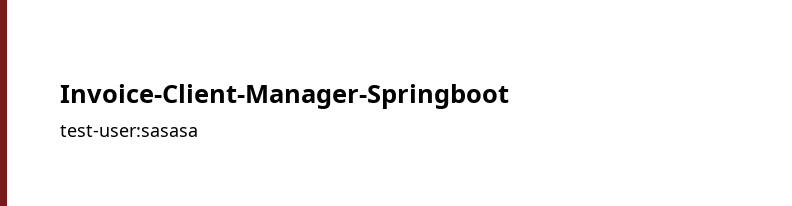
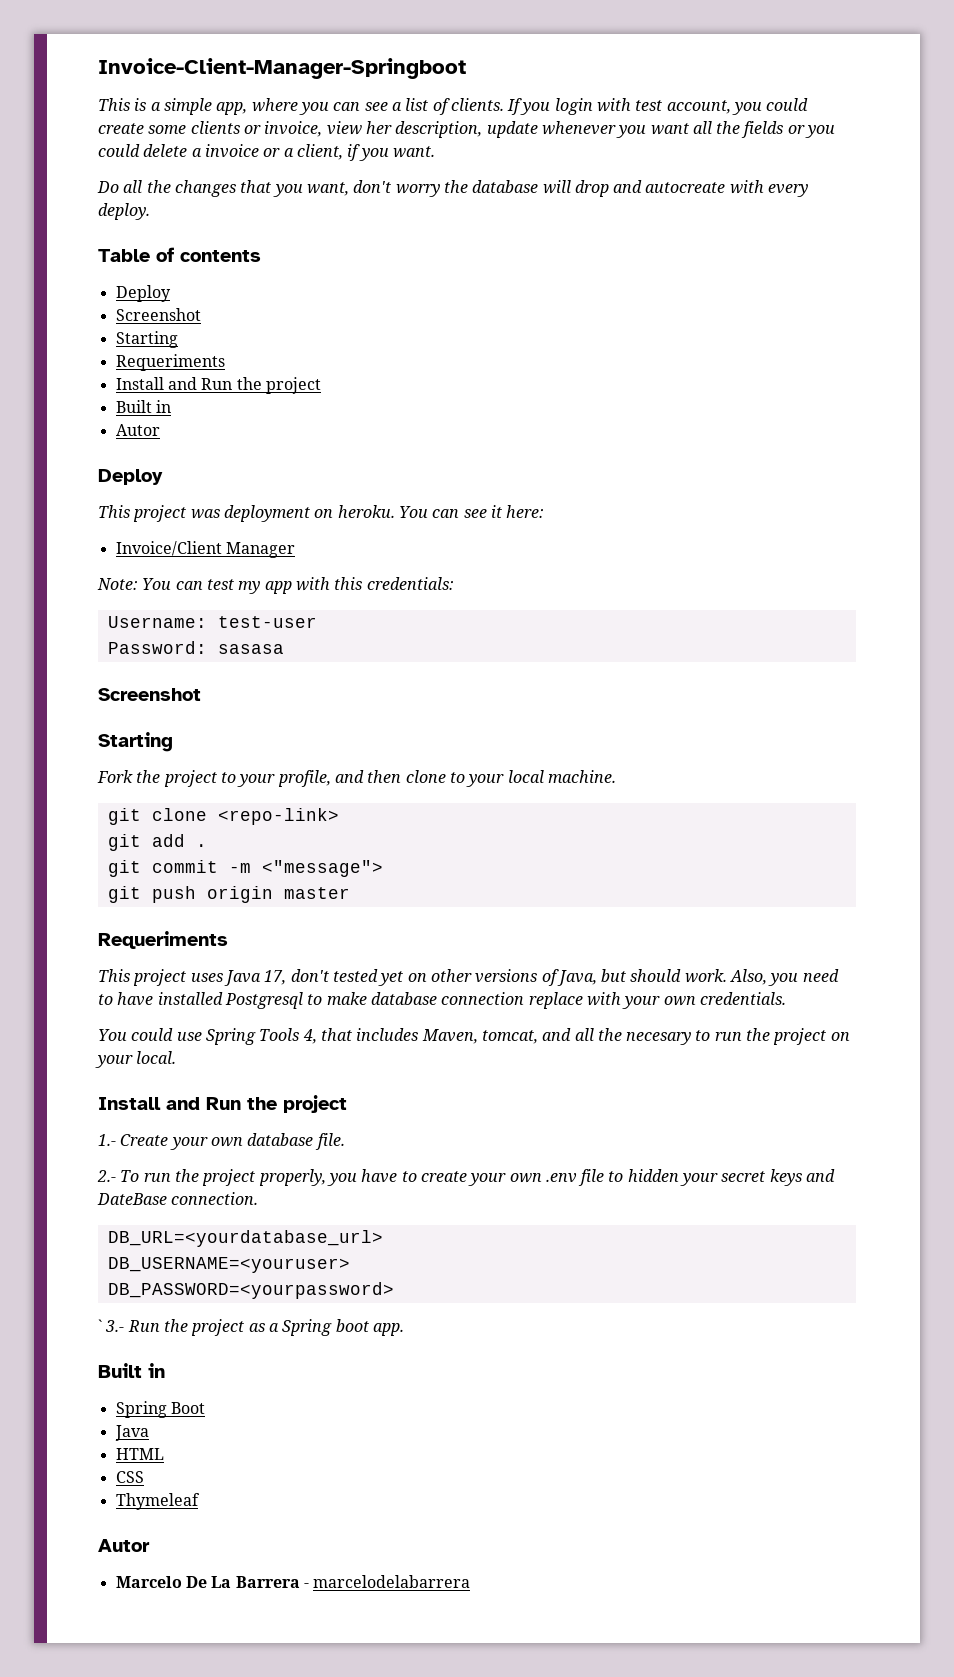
[60,125,198,137] test-user:sasasa -> [98,98,809,115] [98,121,836,138] [98,144,435,161] [97,180,809,197] [98,203,150,220] [98,247,261,262] [115,285,171,302] [115,308,201,321] [115,331,178,348] [115,354,225,371] [115,377,321,394] [115,400,171,413] [115,424,160,436] [98,469,163,485] [98,505,545,522] [115,541,295,558] [97,577,454,594] [107,616,317,628] [107,641,284,654] [98,688,201,701] [98,732,173,752] [97,770,616,787] [107,808,339,825] [107,834,207,851] [107,860,383,877] [107,886,350,903] [98,931,228,949] [98,969,839,986] [98,992,786,1009] [98,1028,850,1045] [95,1051,177,1068] [98,1095,347,1113] [98,1133,345,1150] [97,1169,836,1186] [97,1192,259,1205] [107,1230,383,1247] [107,1257,350,1273] [107,1282,394,1299] [98,1319,404,1336] [98,1363,165,1378] [115,1401,205,1418] [114,1425,149,1441] [115,1448,164,1460] [115,1471,144,1483] [115,1493,200,1510] [98,1539,150,1552] [115,1575,471,1588] This is a simple app, where you can see a list of clients. If you login with test account, you could create some clients or invoice, view her description, update whenever you want all the fields or you could delete a invoice or a client, if you want. // Do all the changes that you want, don't worry the database will drop and autocreate with every deploy. // Table of contents // Deploy // Screenshot // Starting // Requeriments // Install and Run the project // Built in // Autor // Deploy // This project was deployment on heroku. You can see it here: // Invoice/Client Manager // Note: You can test my app with this credentials: // Username: test-user // Password: sasasa // Screenshot // Starting // Fork the project to your profile, and then clone to your local machine. // git clone <repo-link> // git add . // git commit -m <"message"> // git push origin master // Requeriments // This project uses Java 17, don't tested yet on other versions of Java, but should work. Also, you need to have installed Postgresql to make database connection replace with your own credentials. // You could use Spring Tools 4, that includes Maven, tomcat, and all the necesary to run the project on your local. // Install and Run the project // 1.- Create your own database file. // 2.- To run the project properly, you have to create your own .env file to hidden your secret keys and DateBase connection. // DB_URL=<yourdatabase_url> // DB_USERNAME=<youruser> // DB_PASSWORD=<yourpassword> // ` 3.- Run the project as a Spring boot app. // Built in // Spring Boot // Java // HTML // CSS // Thymeleaf // Autor // Marcelo De La Barrera - marcelodelabarrera

